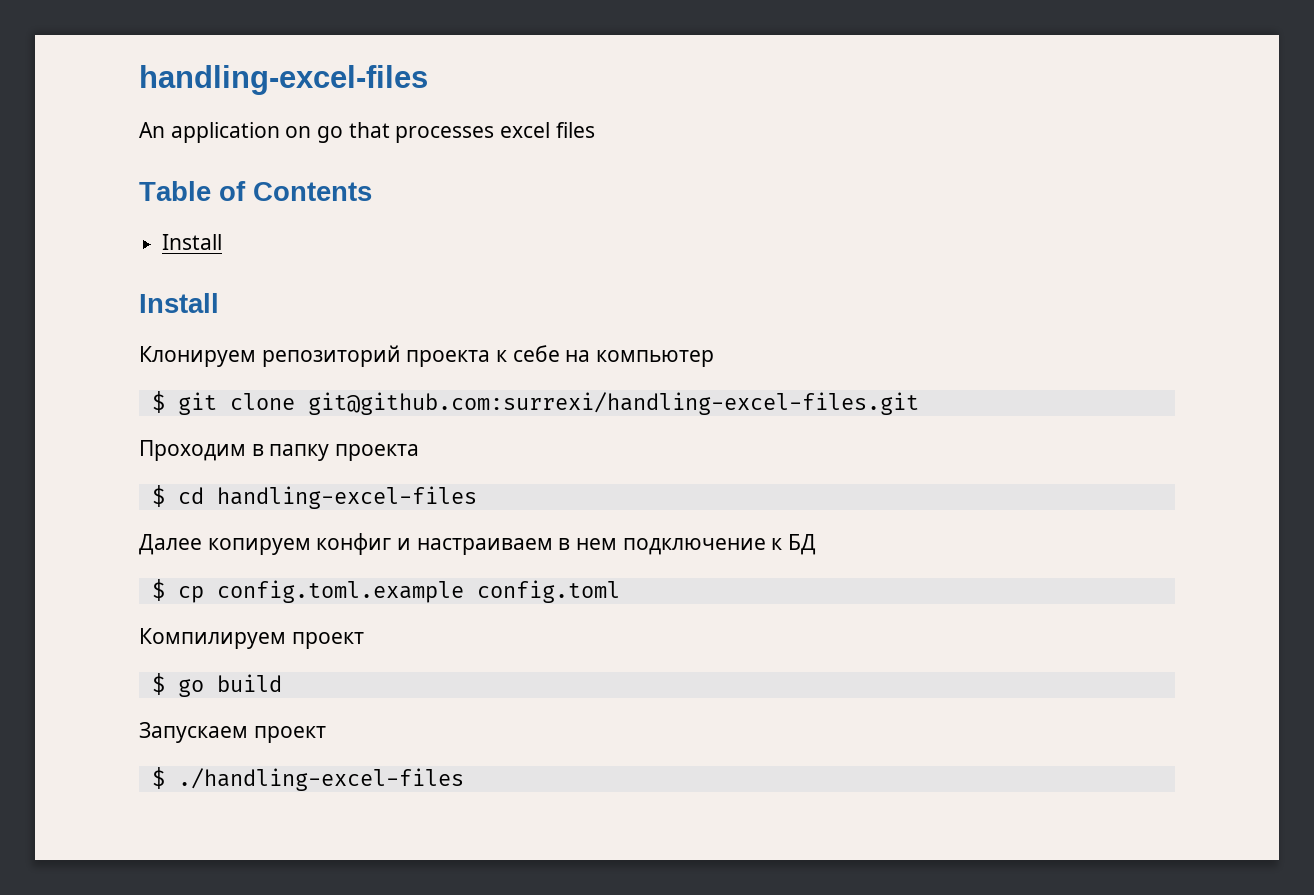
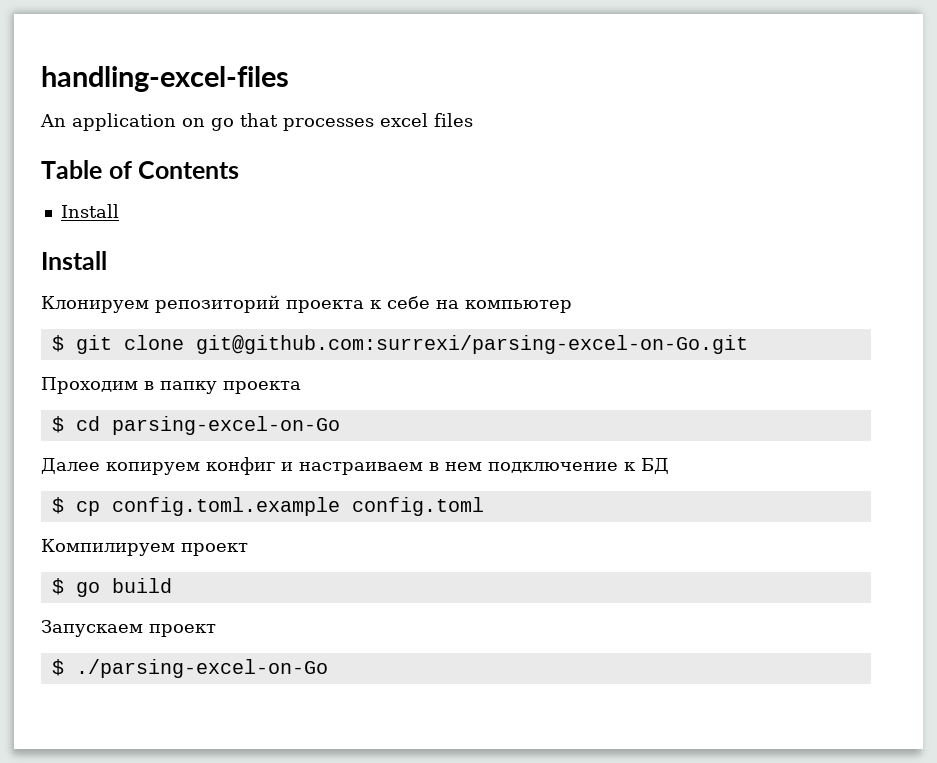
[307,392,919,415] git@github.com:surrexi/handling-excel-files.git -> [195,335,748,354] git@github.com:surrexi/parsing-excel-on-Go.git
[216,486,477,509] handling-excel-files -> [111,416,340,435] parsing-excel-on-Go
[177,768,464,791] ./handling-excel-files -> [75,659,328,678] ./parsing-excel-on-Go

